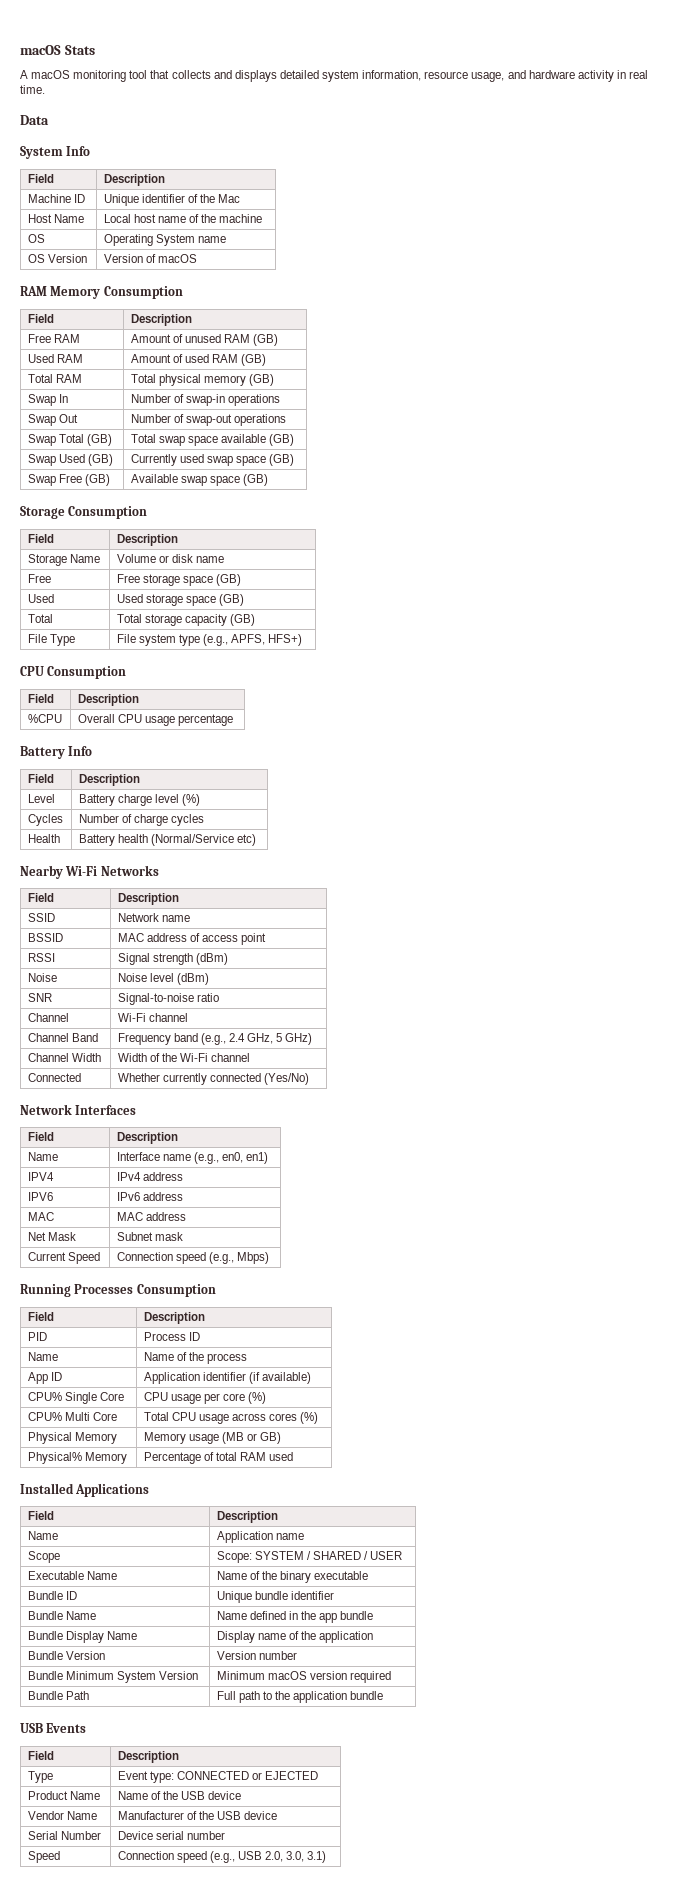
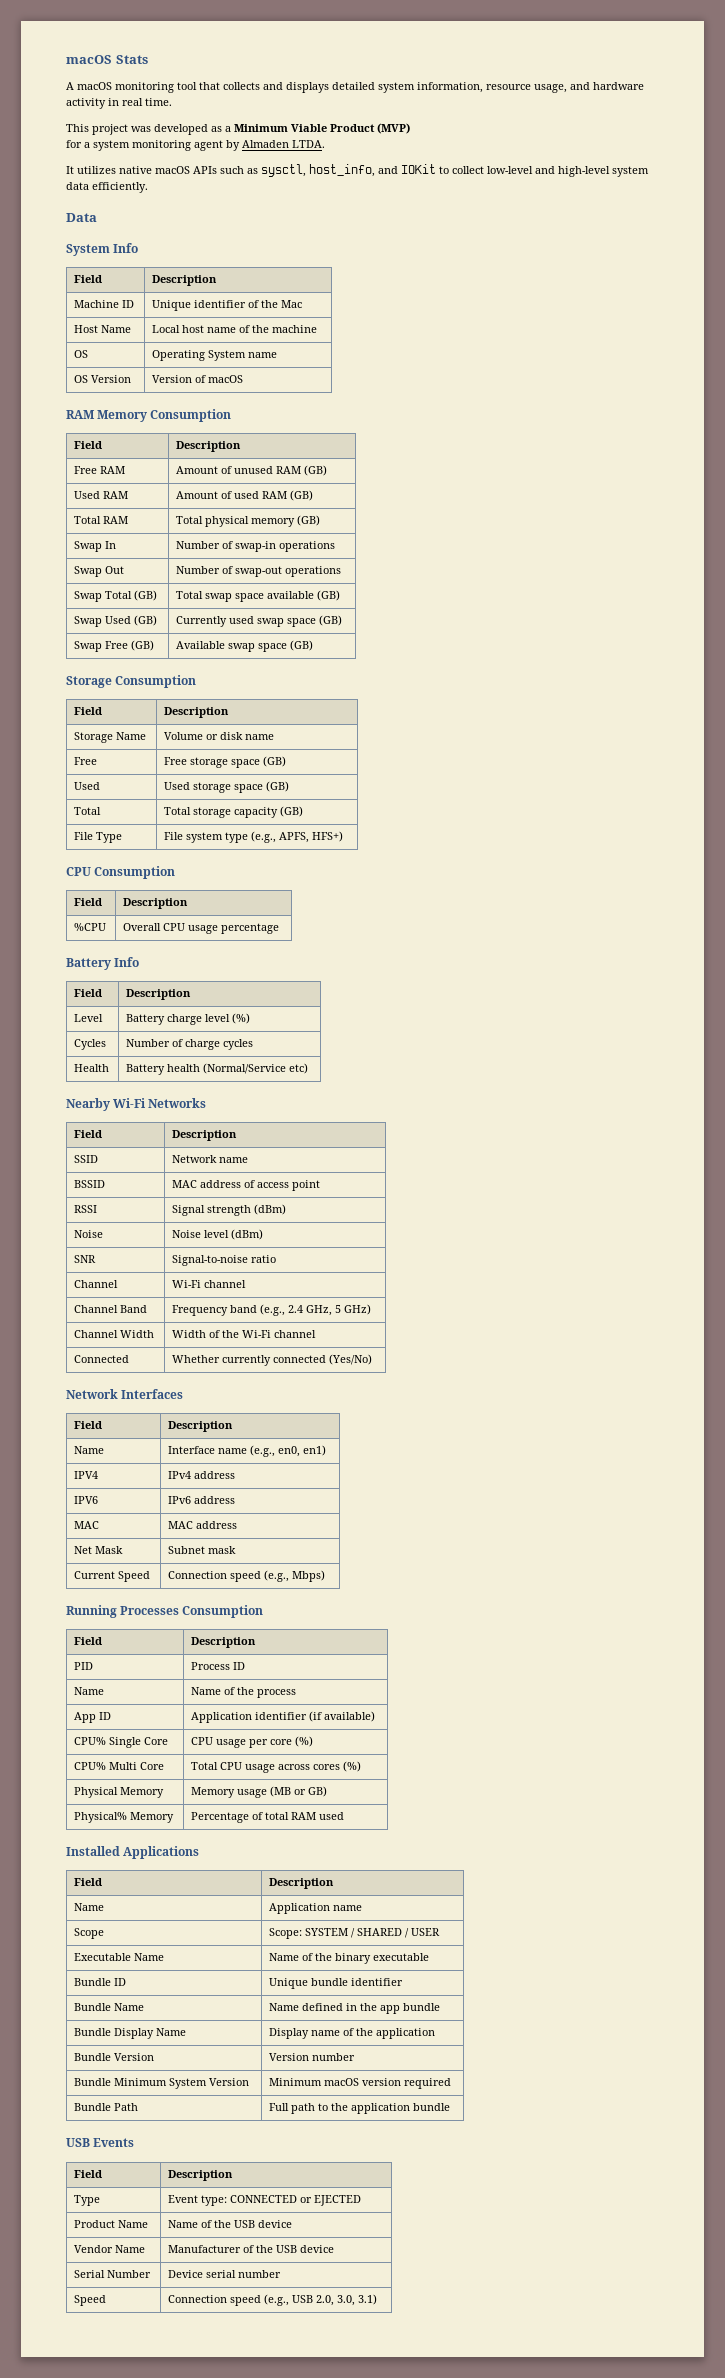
(45, 89) none -> [66,123,410,135] [66,140,325,151] [66,164,649,177] [66,182,148,193] // This project was developed as a Minimum Viable Product (MVP) // for a system monitoring agent by Almaden LTDA. // It utilizes native macOS APIs such as sysctl, host_info, and IOKit to collect low-level and high-level system data efficiently.

